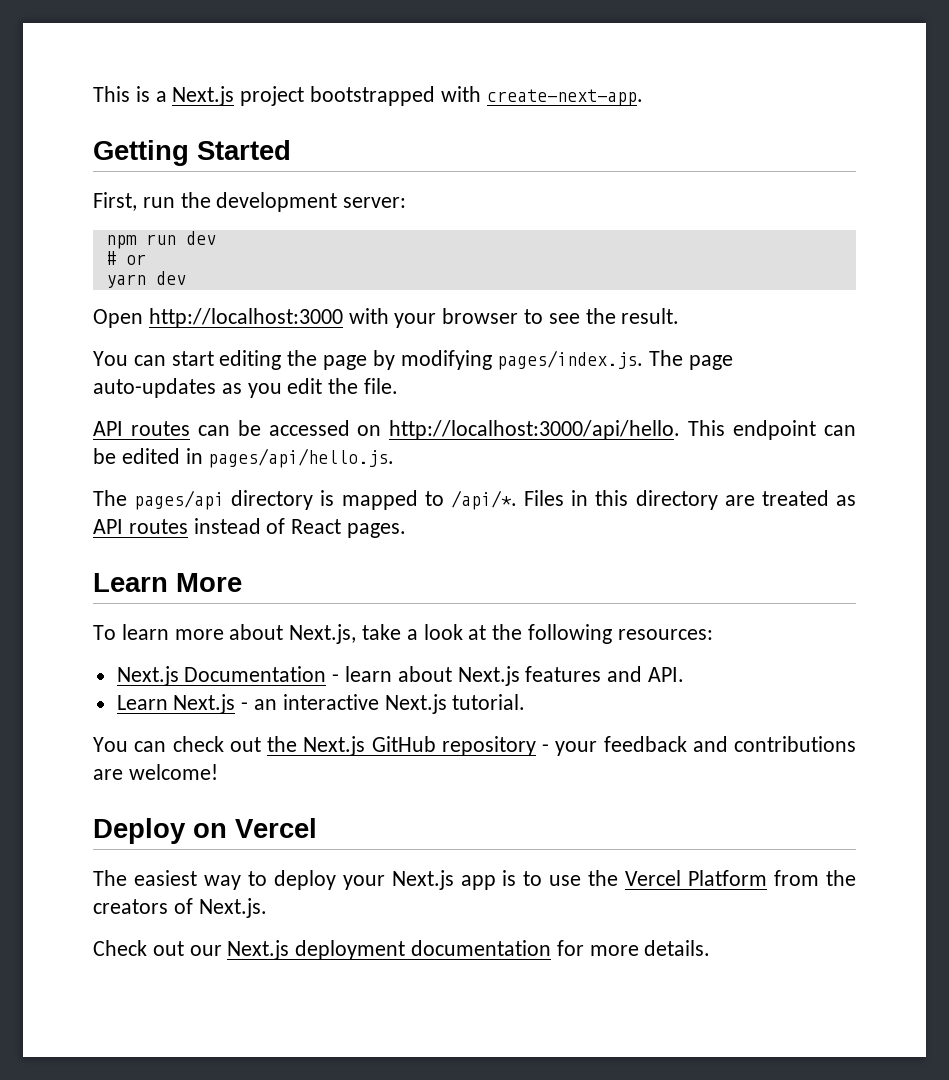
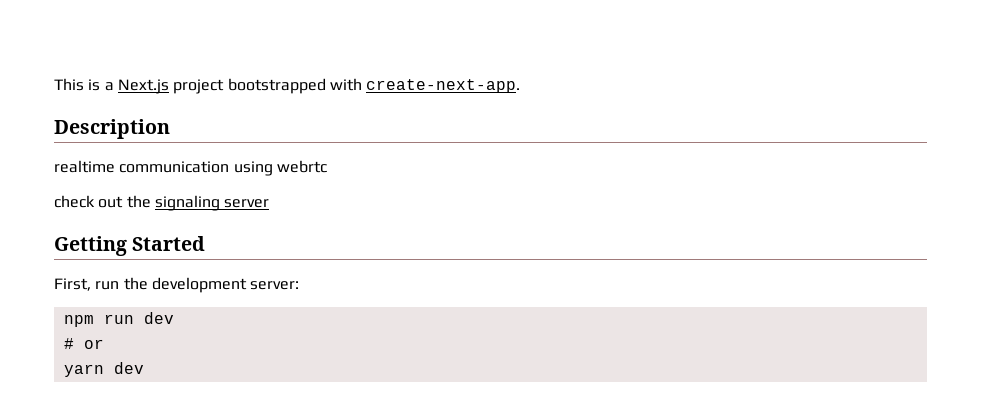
(643, 97) none -> [54,119,170,139] [54,160,327,176] [54,195,270,211] // Description // realtime communication using webrtc // check out the signaling server
[93,308,680,328] [93,350,734,370] [93,378,399,398] [93,420,857,440] [93,448,395,468] [93,490,856,510] [93,518,407,538] [93,573,242,592] [93,624,713,644] [116,666,685,686] [116,694,526,714] [93,736,856,756] [93,764,218,780] [93,818,317,844] [93,870,856,890] [93,898,267,918] [93,940,711,960] // Open http://localhost:3000 with your browser to see the result. // You can start editing the page by modifying pages/index.js. The page auto-updates as you edit the file. // API routes can be accessed on http://localhost:3000/api/hello. This endpoint can be edited in pages/api/hello.js. // The pages/api directory is mapped to /api/*. Files in this directory are treated as API routes instead of React pages. // Learn More // To learn more about Next.js, take a look at the following resources: // Next.js Documentation - learn about Next.js features and API. // Learn Next.js - an interactive Next.js tutorial. // You can check out the Next.js GitHub repository - your feedback and contributions are welcome! // Deploy on Vercel // The easiest way to deploy your Next.js app is to use the Vercel Platform from the creators of Next.js. // Check out our Next.js deployment documentation for more details. -> (144, 368) none

